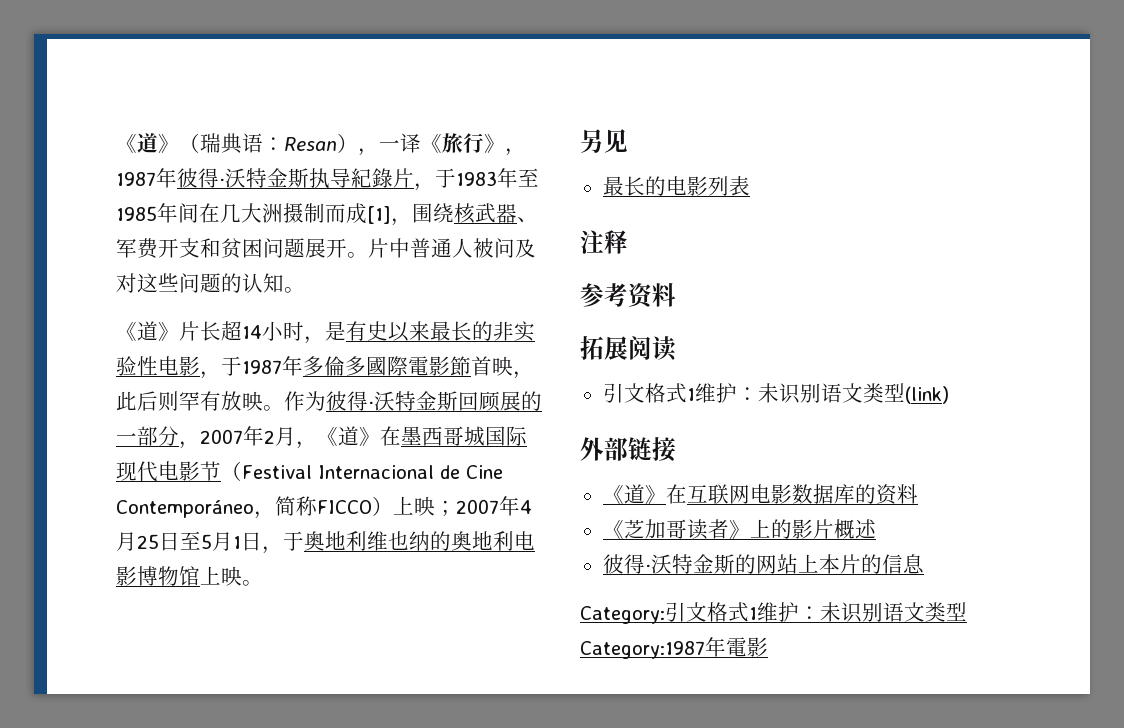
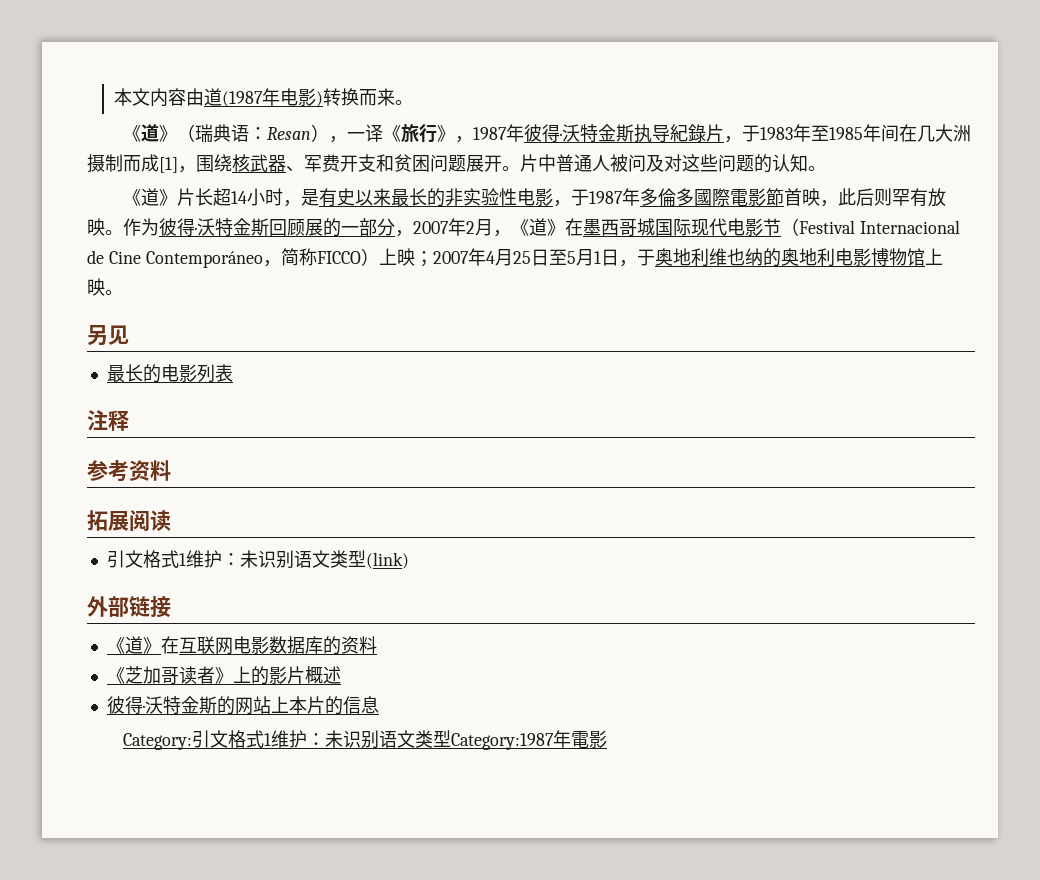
(116, 143) none -> [114,88,414,107] 本文内容由道(1987年电影)转换而来。 //

